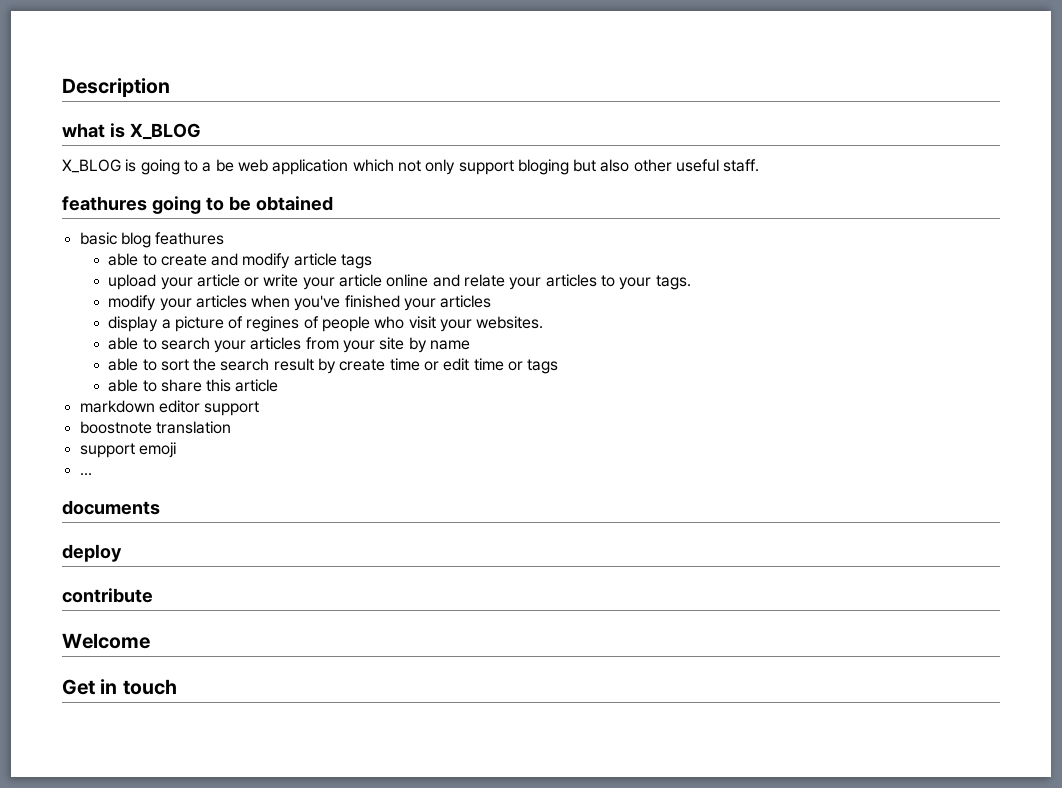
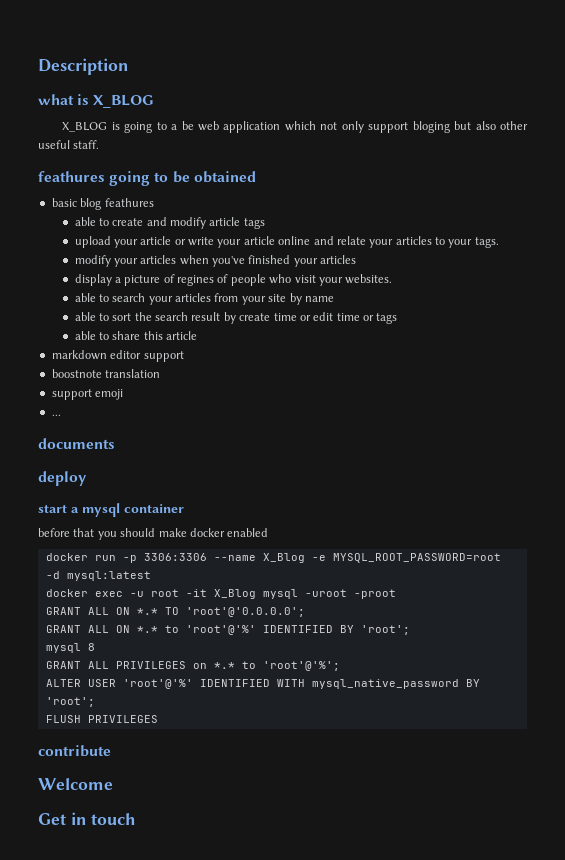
(122, 553) none -> [38,503,184,517] [38,528,269,540] [45,553,501,563] [45,571,151,581] [45,589,396,599] [45,607,305,617] [45,625,410,635] [45,643,95,653] [45,661,340,671] [45,679,480,689] [45,697,95,707] [45,715,158,723] // start a mysql container // before that you should make docker enabled // docker run -p 3306:3306 --name X_Blog -e MYSQL_ROOT_PASSWORD=root -d mysql:latest // docker exec -u root -it X_Blog mysql -uroot -proot // GRANT ALL ON *.* TO 'root'@'0.0.0.0'; // GRANT ALL ON *.* to 'root'@'%' IDENTIFIED BY 'root'; // mysql 8 // GRANT ALL PRIVILEGES on *.* to 'root'@'%'; // ALTER USER 'root'@'%' IDENTIFIED WITH mysql_native_password BY 'root'; // FLUSH PRIVILEGES

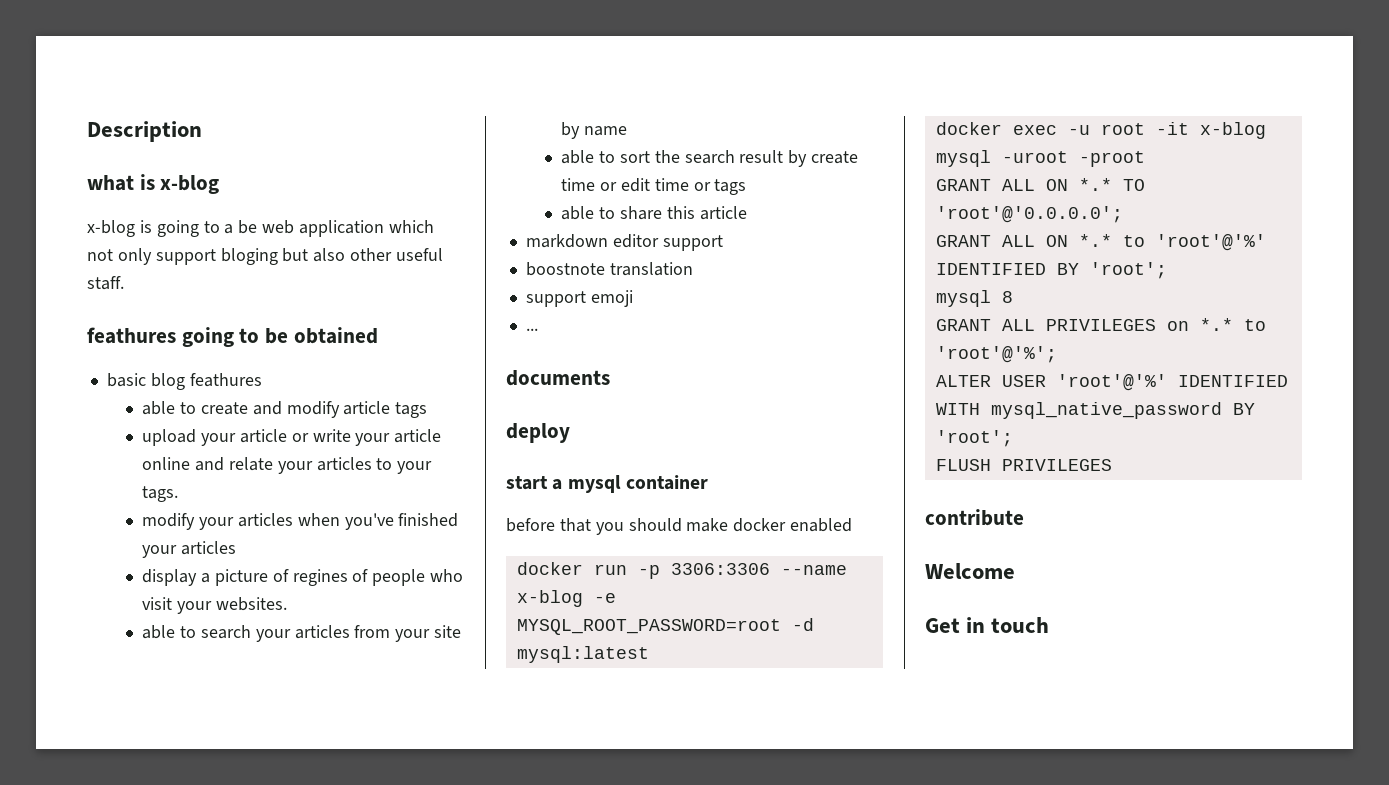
[93,95,155,108] [62,122,108,132] X_BLOG // X_BLOG -> [160,175,220,194] [87,220,135,237] x-blog // x-blog
[262,553,305,563] X_Blog -> [516,590,583,607] x-blog
[213,589,256,599] X_Blog -> [1199,122,1266,139] x-blog

